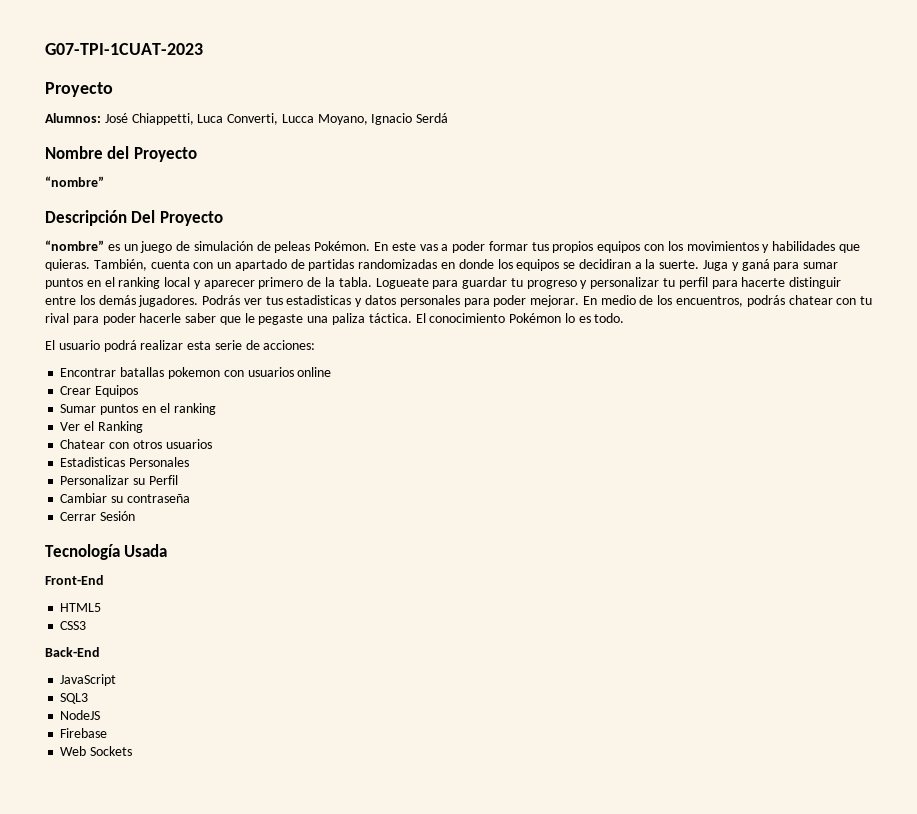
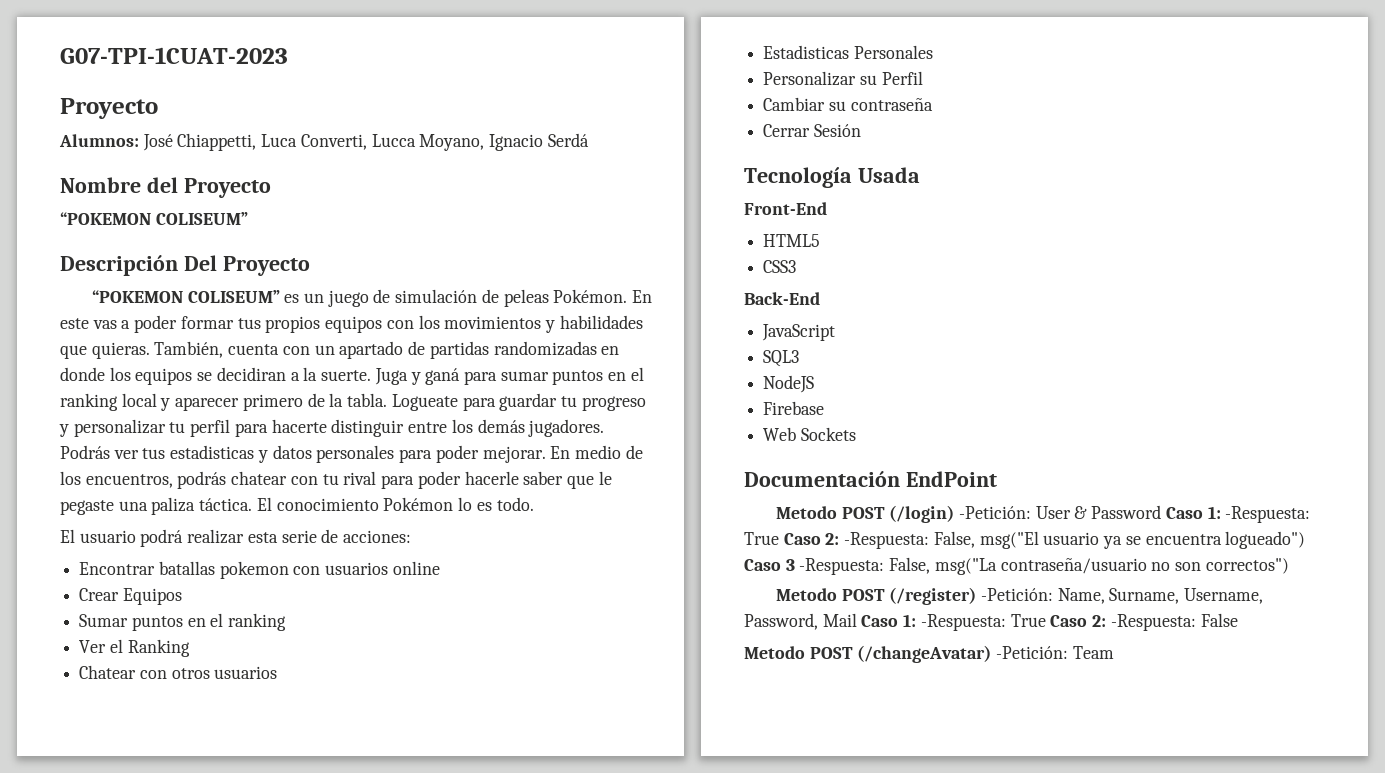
[45,176,104,187] “nombre” -> [60,212,248,225] “POKEMON COLISEUM”
[45,240,104,251] “nombre” -> [91,290,280,303] “POKEMON COLISEUM”
(133, 751) none -> [744,471,997,487] [775,505,1311,523] [744,531,1306,549] [744,557,1289,575] [775,587,1264,605] [744,613,1238,631] [744,645,1114,663] // Documentación EndPoint // Metodo POST (/login) -Petición: User & Password Caso 1: -Respuesta: True Caso 2: -Respuesta: False, msg("El usuario ya se encuentra logueado") Caso 3 -Respuesta: False, msg("La contraseña/usuario no son correctos") // Metodo POST (/register) -Petición: Name, Surname, Username, Password, Mail Caso 1: -Respuesta: True Caso 2: -Respuesta: False // Metodo POST (/changeAvatar) -Petición: Team

